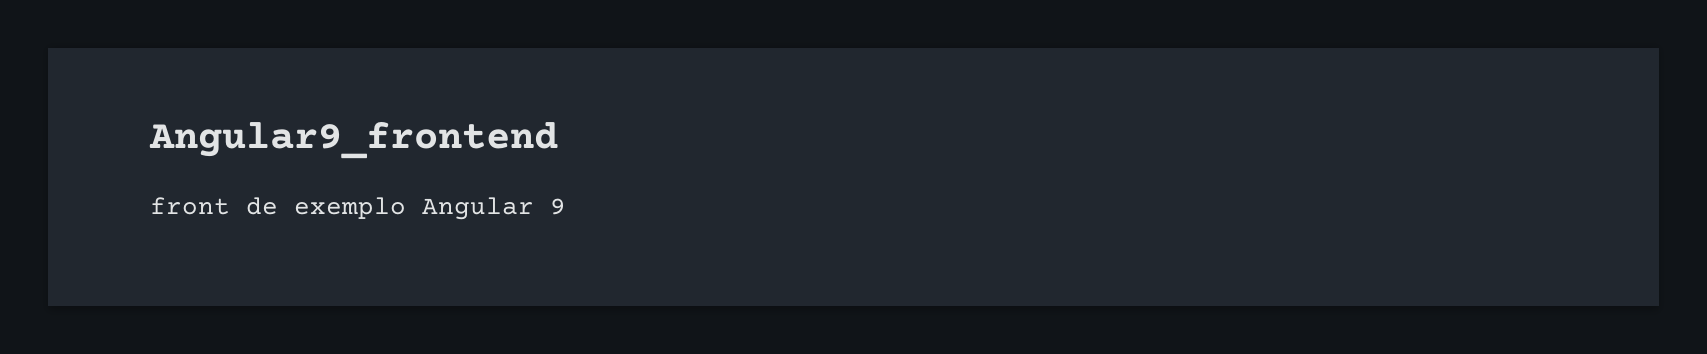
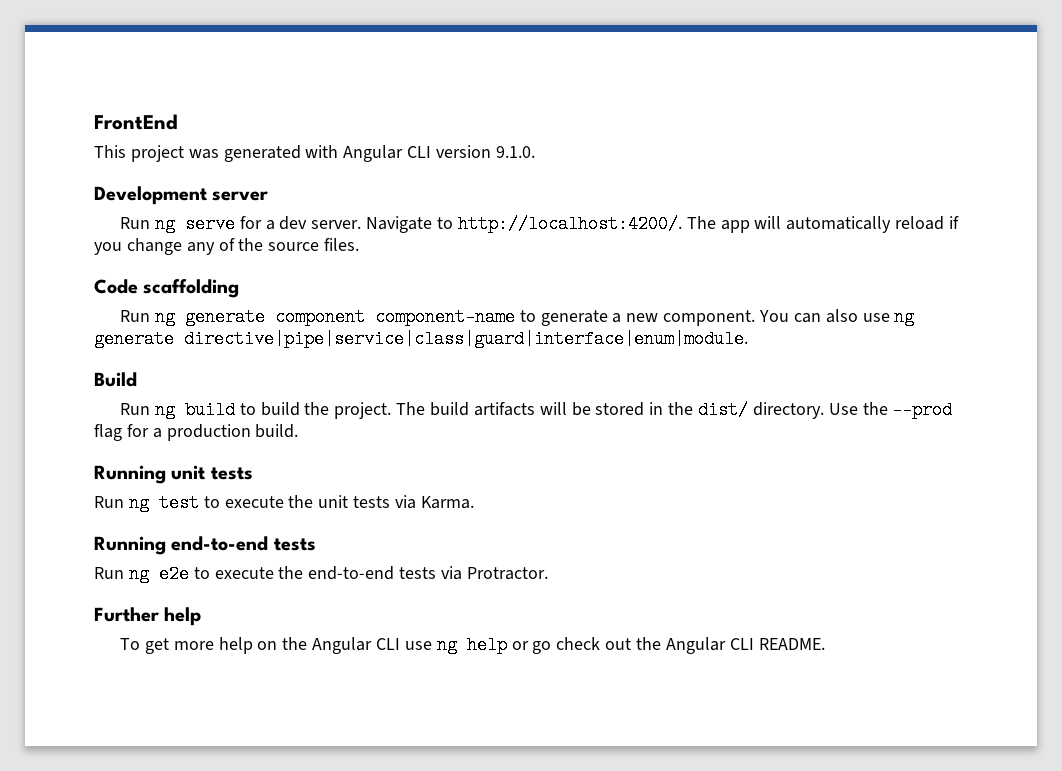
[149,121,558,159] [150,197,566,220] Angular9_frontend // front de exemplo Angular 9 -> [94,114,178,130] [94,145,535,162] [94,186,269,205] [119,215,960,233] [94,238,360,255] [94,279,240,298] [119,308,915,326] [94,330,748,348] [94,372,137,387] [119,401,953,419] [94,424,299,441] [94,465,253,484] [94,494,474,512] [94,536,316,555] [94,565,548,583] [94,607,202,626] [119,636,825,654] FrontEnd // This project was generated with Angular CLI version 9.1.0. // Development server // Run ng serve for a dev server. Navigate to http://localhost:4200/. The app will automatically reload if you change any of the source files. // Code scaffolding // Run ng generate component component-name to generate a new component. You can also use ng generate directive|pipe|service|class|guard|interface|enum|module. // Build // Run ng build to build the project. The build artifacts will be stored in the dist/ directory. Use the --prod flag for a production build. // Running unit tests // Run ng test to execute the unit tests via Karma. // Running end-to-end tests // Run ng e2e to execute the end-to-end tests via Protractor. // Further help // To get more help on the Angular CLI use ng help or go check out the Angular CLI README.

